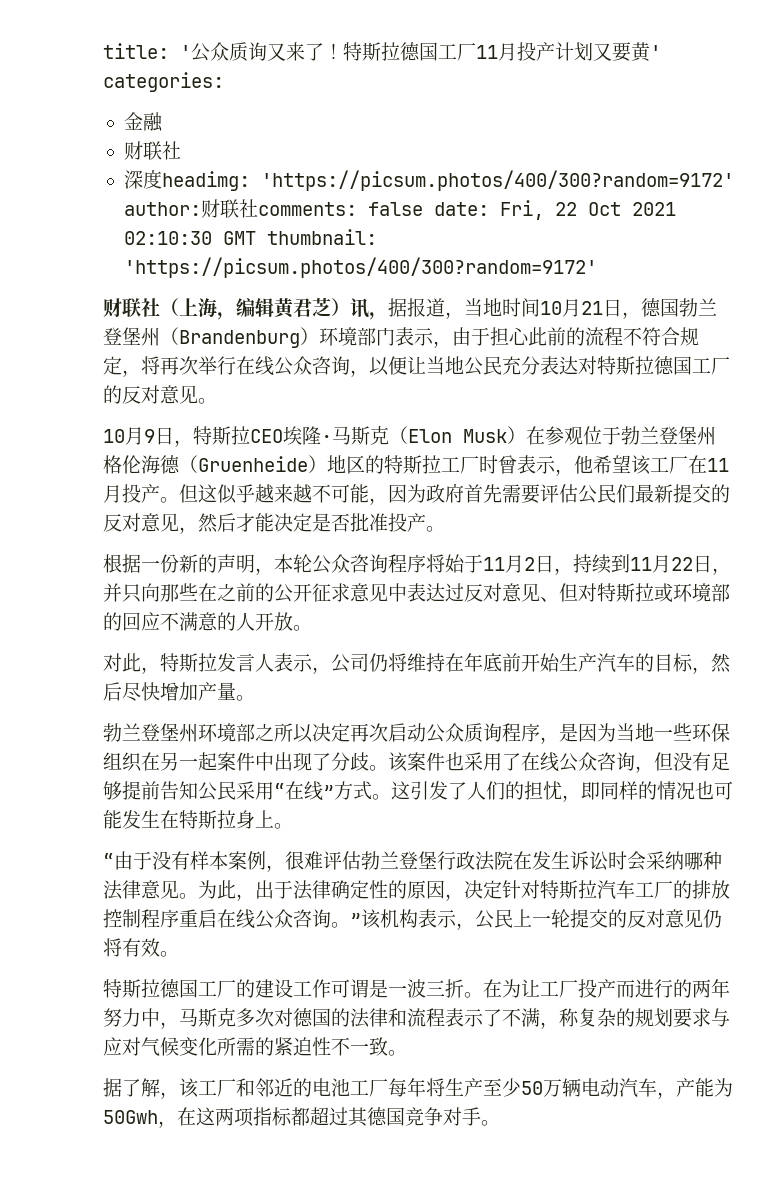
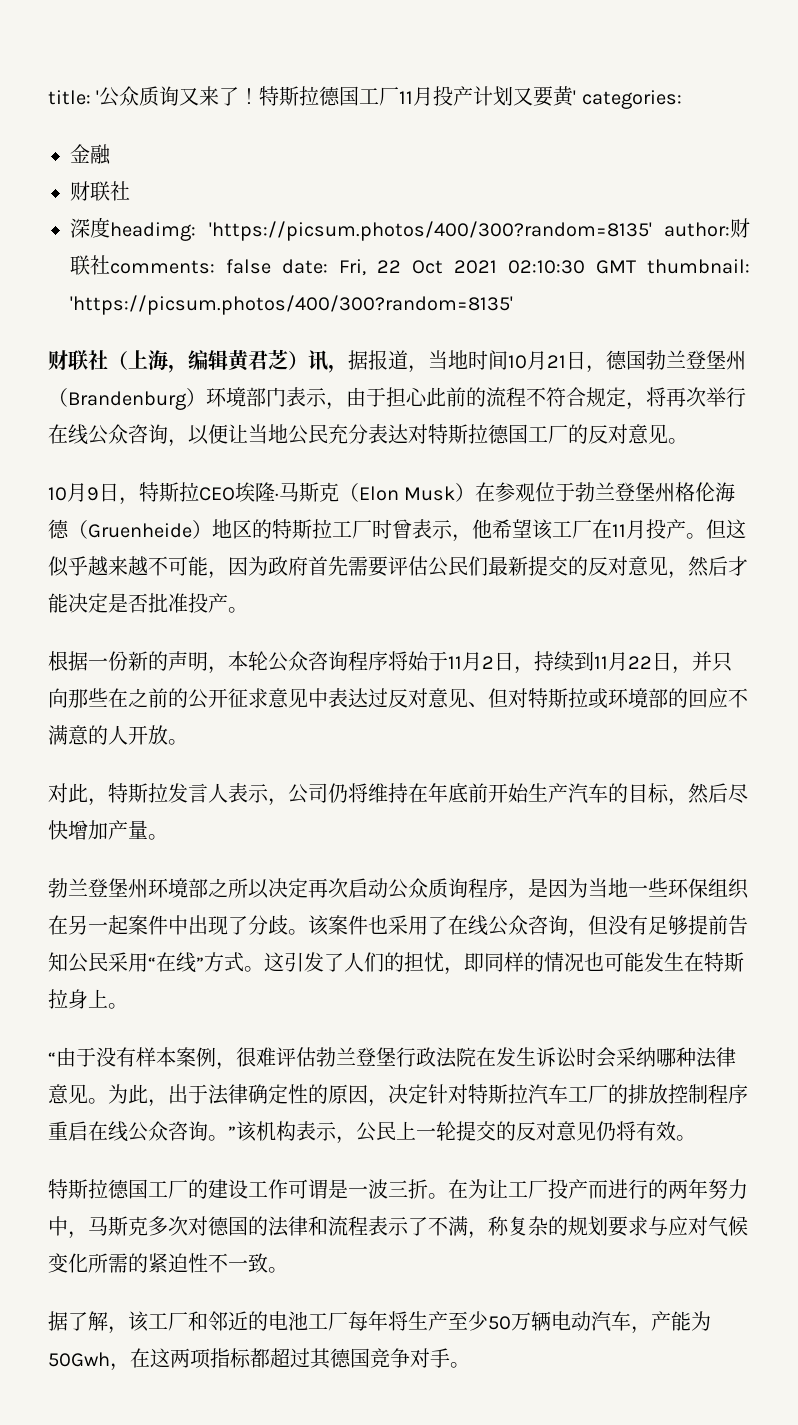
[260,170,734,191] 'https://picsum.photos/400/300?random=9172' -> [208,221,652,241] 'https://picsum.photos/400/300?random=8135'
[123,257,597,278] 'https://picsum.photos/400/300?random=9172' -> [70,295,513,315] 'https://picsum.photos/400/300?random=8135'

